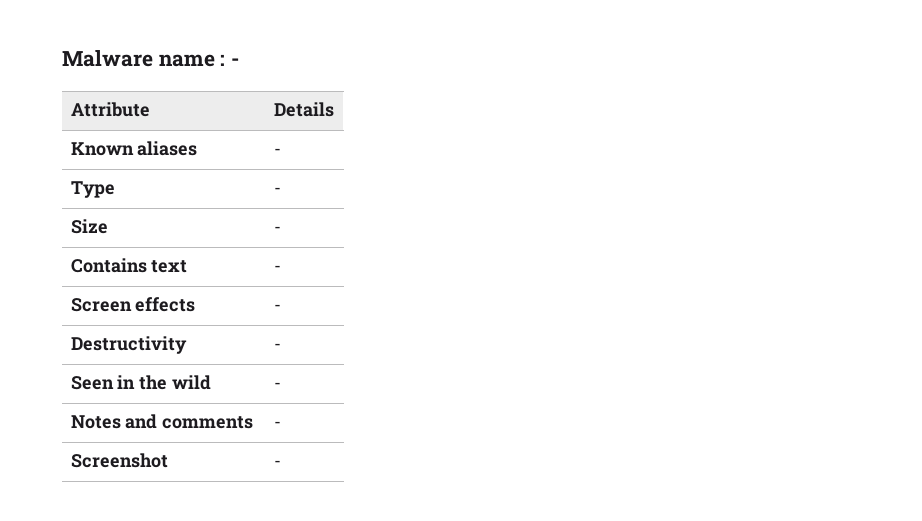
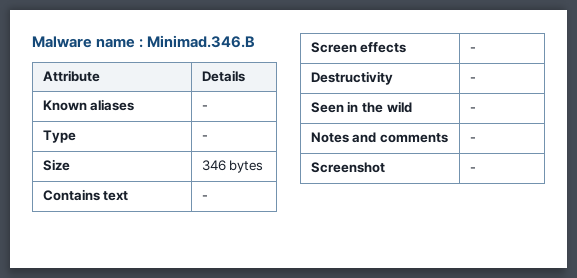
[231,58,240,66] - -> [147,35,256,48] Minimad.346.B
[273,226,281,233] - -> [201,160,264,173] 346 bytes

